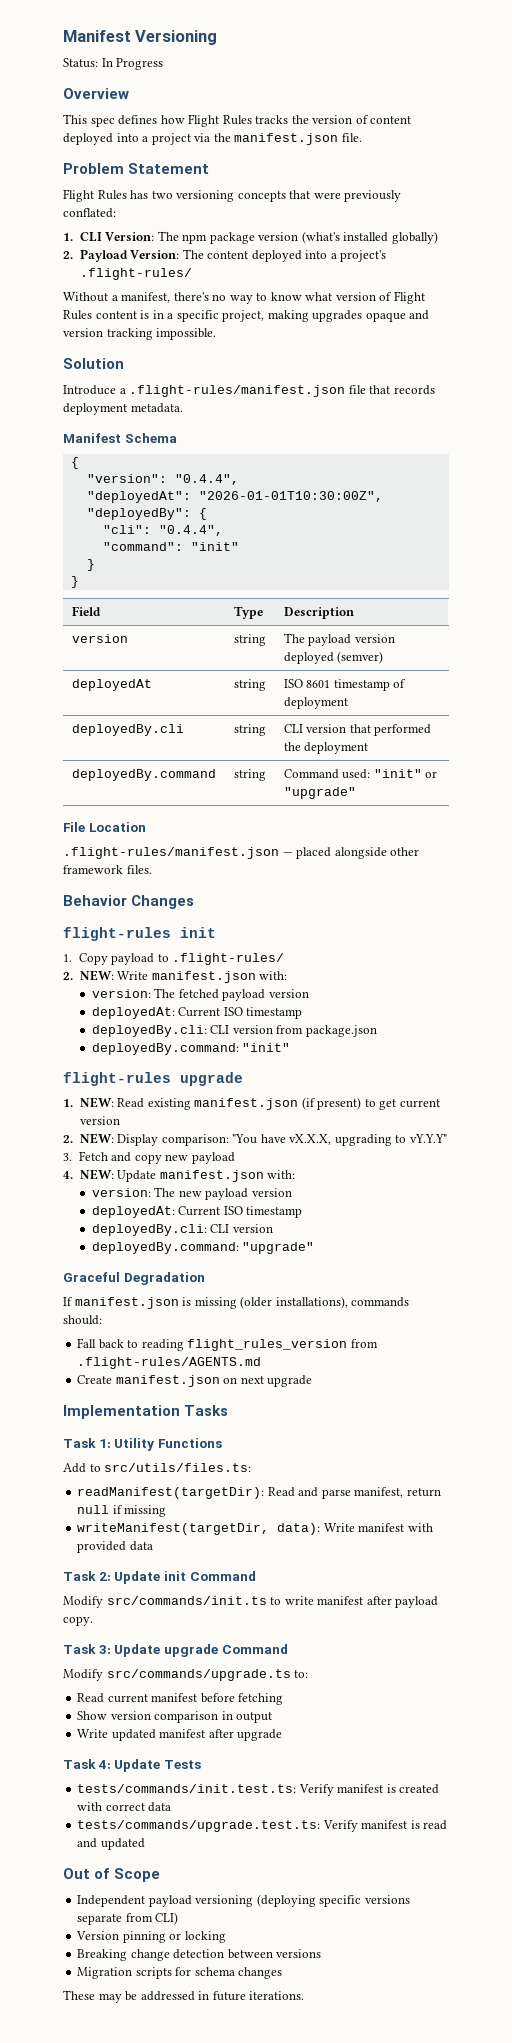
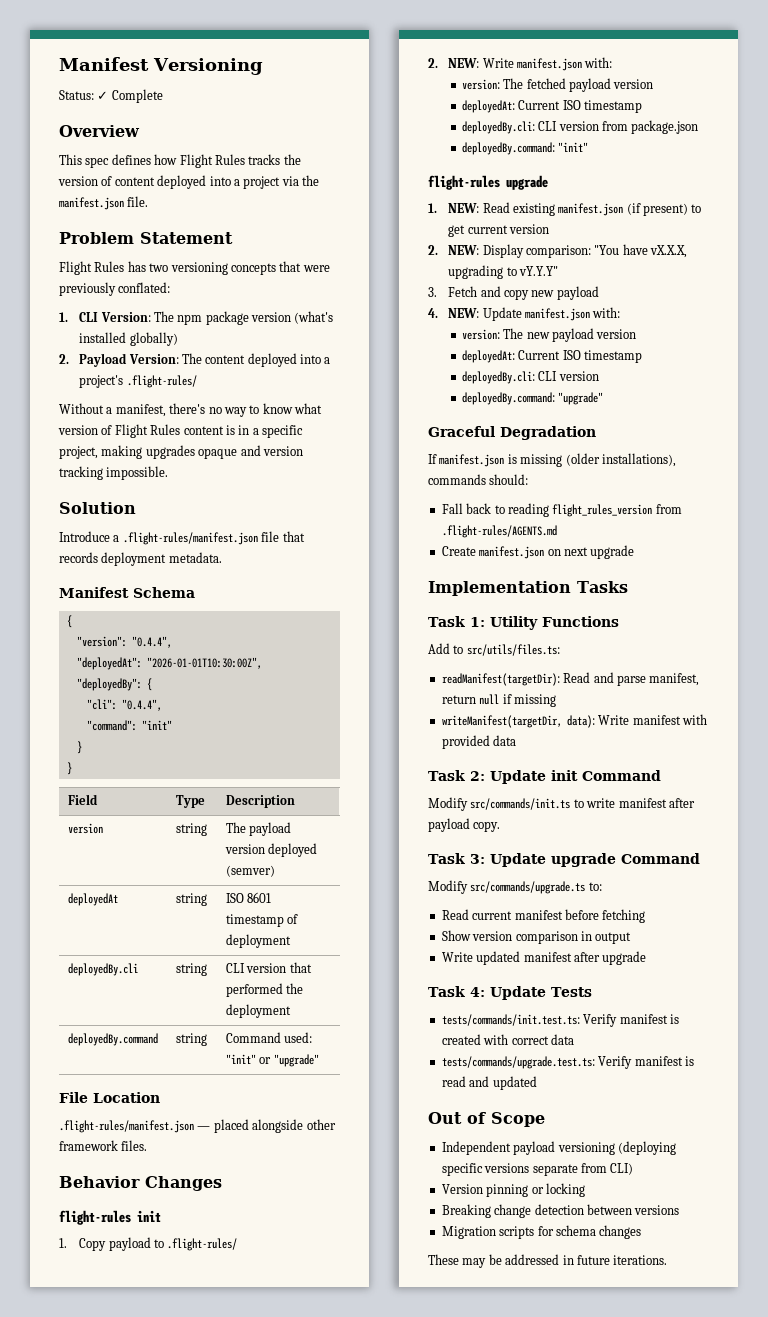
[101,58,164,70] In Progress -> [97,89,163,103] ✓ Complete

